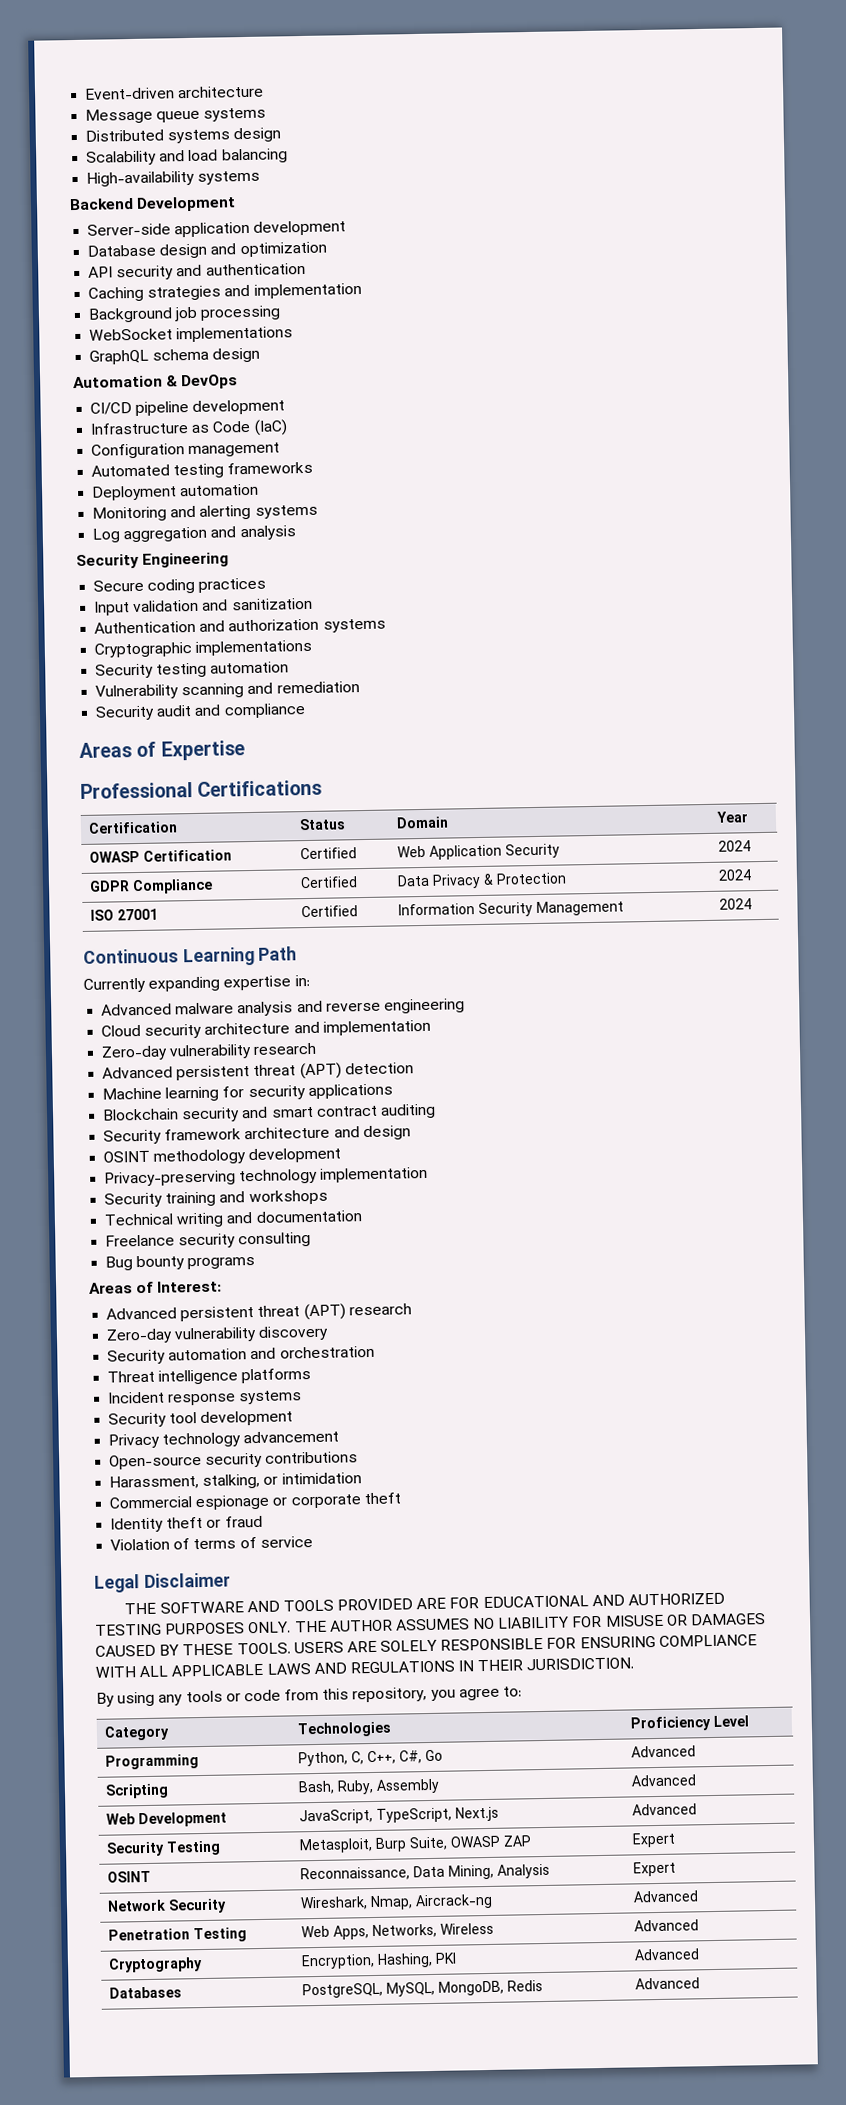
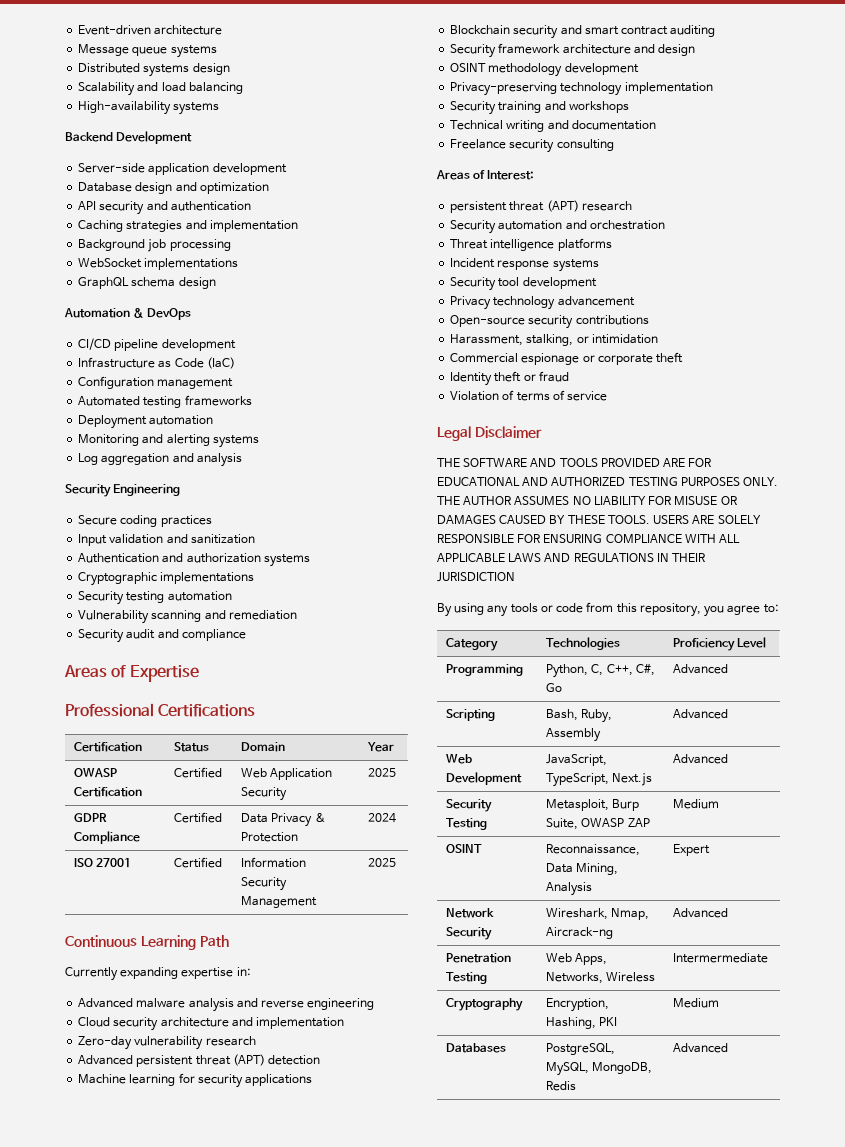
[718,840,752,852] 2024 -> [368,768,397,777] 2025
[719,898,753,910] 2024 -> [368,858,397,867] 2025
[105,1255,256,1271] // Bug bounty programs -> (614, 145) none
[106,1307,178,1320] Advanced -> (535, 175) none
[106,1325,330,1344] // Zero-day vulnerability discovery -> (632, 206) none
[526,1657,635,1671] JURISDICTION. -> [437,572,515,582] JURISDICTION
[632,1832,677,1848] Expert -> [673,799,720,809] Medium
[634,1919,700,1932] Advanced -> [673,953,769,963] Intermermediate
[634,1948,701,1961] Advanced -> [673,998,720,1008] Medium

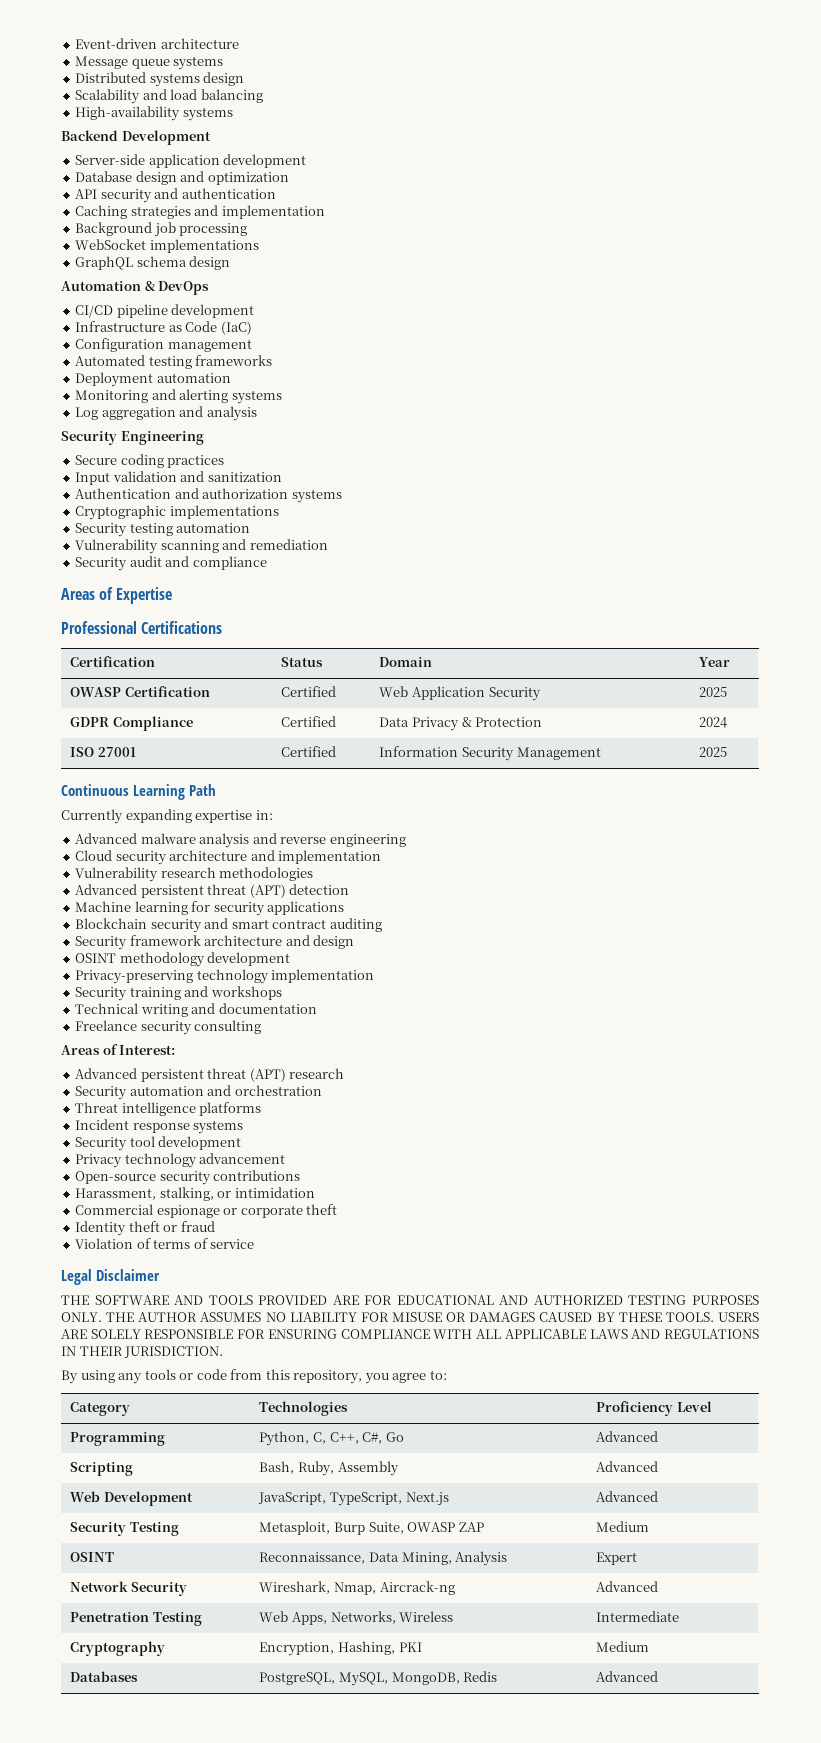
[78,1036,256,1050] Zero-day vulnerability research -> [75,867,314,882] Vulnerability research methodologies
(535, 175) none -> [75,1068,138,1079] Advanced
[437,572,515,582] JURISDICTION -> [124,1346,224,1358] JURISDICTION.
[673,953,769,963] Intermermediate -> [596,1611,680,1622] Intermediate

